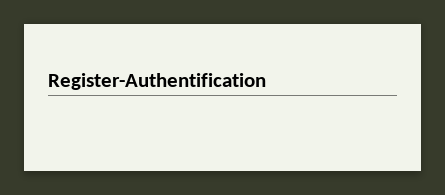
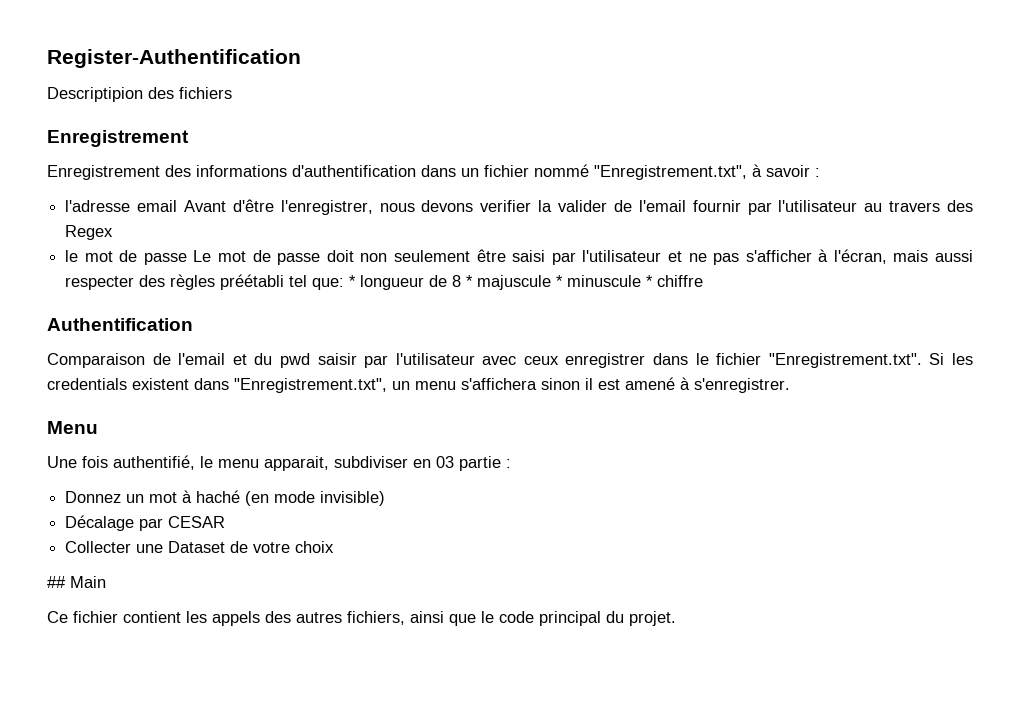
(266, 81) none -> [47,87,232,102] [47,130,189,147] [47,164,820,180] [65,199,973,215] [65,225,114,240] [65,249,974,265] [65,274,704,290] [47,318,193,331] [47,353,974,368] [47,377,790,393] [47,421,98,434] [47,455,511,471] [65,490,386,506] [65,515,226,531] [65,541,335,553] [47,576,106,588] [47,611,676,626] // Descriptipion des fichiers // Enregistrement // Enregistrement des informations d'authentification dans un fichier nommé "Enregistrement.txt", à savoir : // l'adresse email Avant d'être l'enregistrer, nous devons verifier la valider de l'email fournir par l'utilisateur au travers des Regex // le mot de passe Le mot de passe doit non seulement être saisi par l'utilisateur et ne pas s'afficher à l'écran, mais aussi respecter des règles préétabli tel que: * longueur de 8 * majuscule * minuscule * chiffre // Authentification // Comparaison de l'email et du pwd saisir par l'utilisateur avec ceux enregistrer dans le fichier "Enregistrement.txt". Si les credentials existent dans "Enregistrement.txt", un menu s'affichera sinon il est amené à s'enregistrer. // Menu // Une fois authentifié, le menu apparait, subdiviser en 03 partie : // Donnez un mot à haché (en mode invisible) // Décalage par CESAR // Collecter une Dataset de votre choix // ## Main // Ce fichier contient les appels des autres fichiers, ainsi que le code principal du projet.

